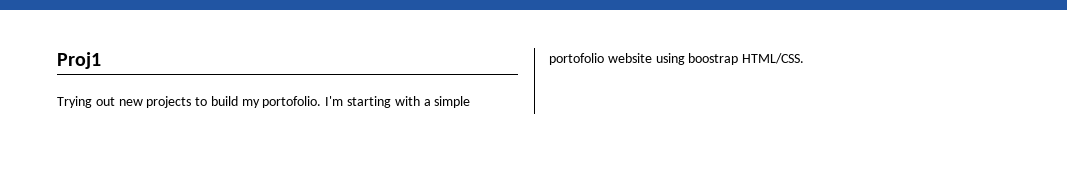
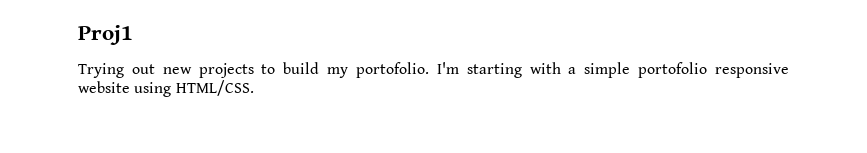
(604, 59) none -> [715,63,789,78] responsive
[688,53,739,65] boostrap -> (172, 89) none

